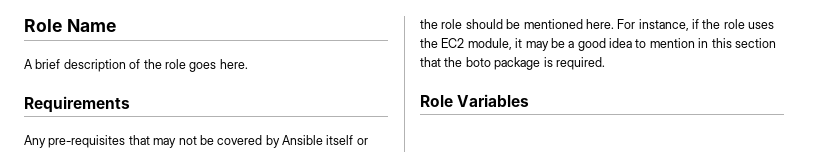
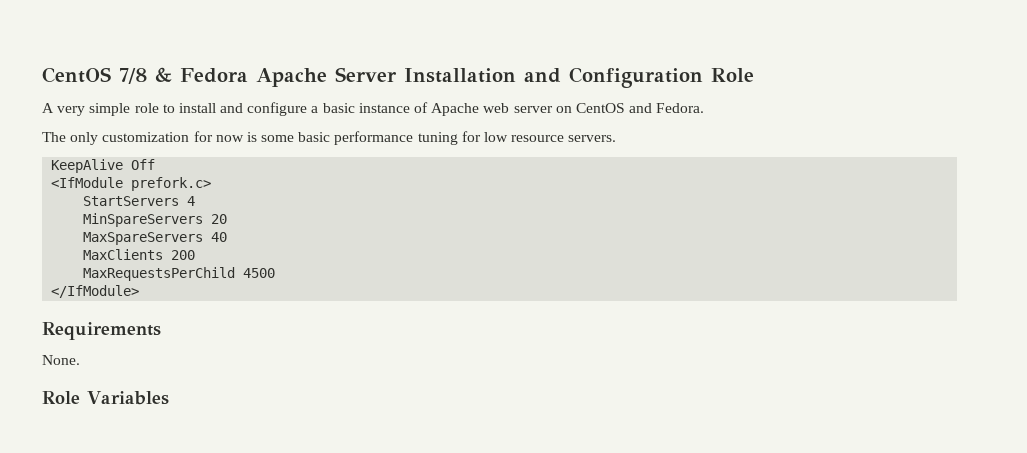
[24,19,116,32] Role Name -> [42,67,754,88] CentOS 7/8 & Fedora Apache Server Installation and Configuration Role
[35,59,248,72] [24,96,130,113] [24,135,368,148] [420,19,775,31] [420,38,776,51] [420,57,605,70] brief description of the role goes here. // Requirements // Any pre-requisites that may not be covered by Ansible itself or the role should be mentioned here. For instance, if the role uses the EC2 module, it may be a good idea to mention in this section that the boto package is required. -> [57,102,705,116] [42,131,617,145] [51,159,156,173] [51,177,212,191] [83,196,196,206] [83,213,228,227] [83,232,228,245] [83,249,196,260] [83,267,276,281] [51,285,140,298] [42,322,161,340] [42,355,80,365] very simple role to install and configure a basic instance of Apache web server on CentOS and Fedora. // The only customization for now is some basic performance tuning for low resource servers. // KeepAlive Off // <IfModule prefork.c> // StartServers 4 // MinSpareServers 20 // MaxSpareServers 40 // MaxClients 200 // MaxRequestsPerChild 4500 // </IfModule> // Requirements // None.

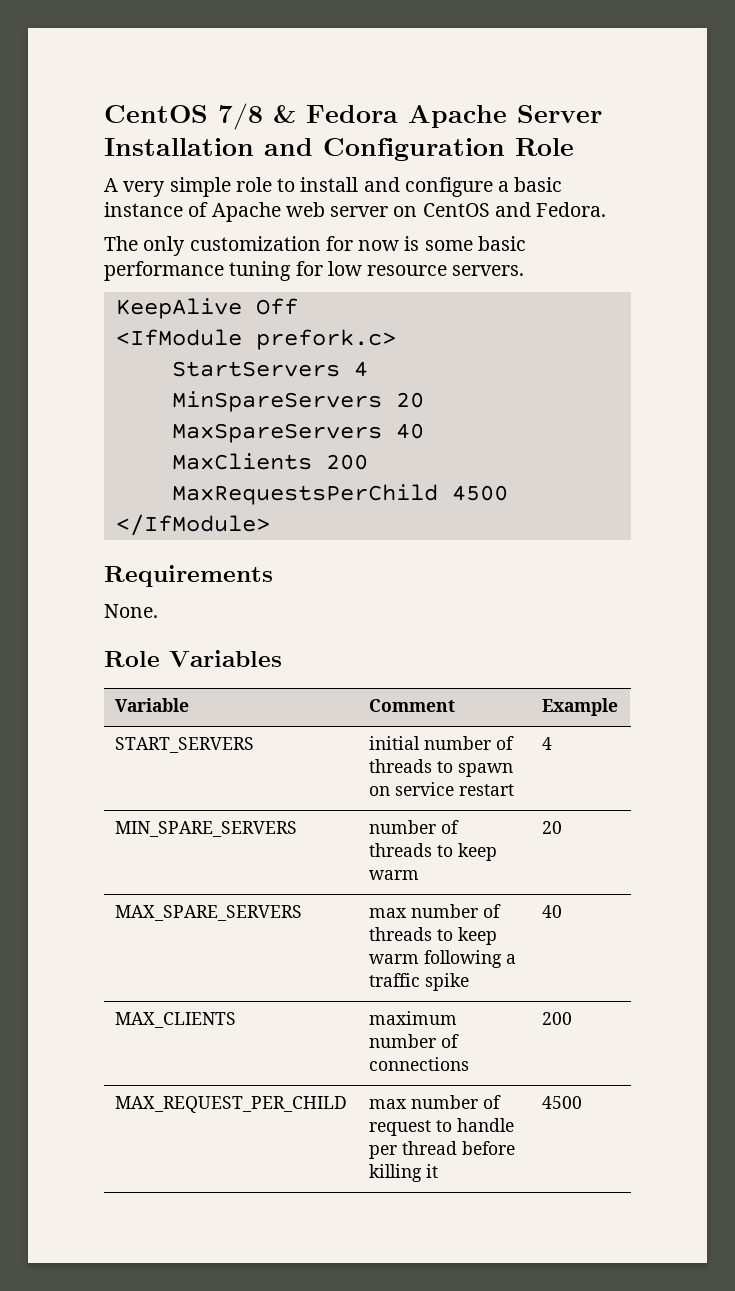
(169, 398) none -> [114,698,189,712] [368,699,455,712] [541,698,618,716] [114,737,254,753] [368,736,514,750] [368,759,513,777] [368,782,514,796] [541,737,552,750] [114,821,297,837] [368,820,459,834] [368,843,497,861] [368,870,419,880] [541,821,562,834] [114,905,302,921] [368,904,501,918] [368,927,497,945] [368,950,516,968] [368,973,469,991] [541,905,562,918] [114,1012,236,1028] [368,1011,457,1025] [368,1034,459,1048] [368,1057,469,1071] [541,1012,572,1025] [114,1096,347,1113] [368,1095,501,1109] [368,1118,514,1136] [368,1141,515,1159] [368,1164,438,1182] [541,1096,582,1109] // Variable | Comment | Example // START_SERVERS | initial number of threads to spawn on service restart | 4 // MIN_SPARE_SERVERS | number of threads to keep warm | 20 // MAX_SPARE_SERVERS | max number of threads to keep warm following a traffic spike | 40 // MAX_CLIENTS | maximum number of connections | 200 // MAX_REQUEST_PER_CHILD | max number of request to handle per thread before killing it | 4500

